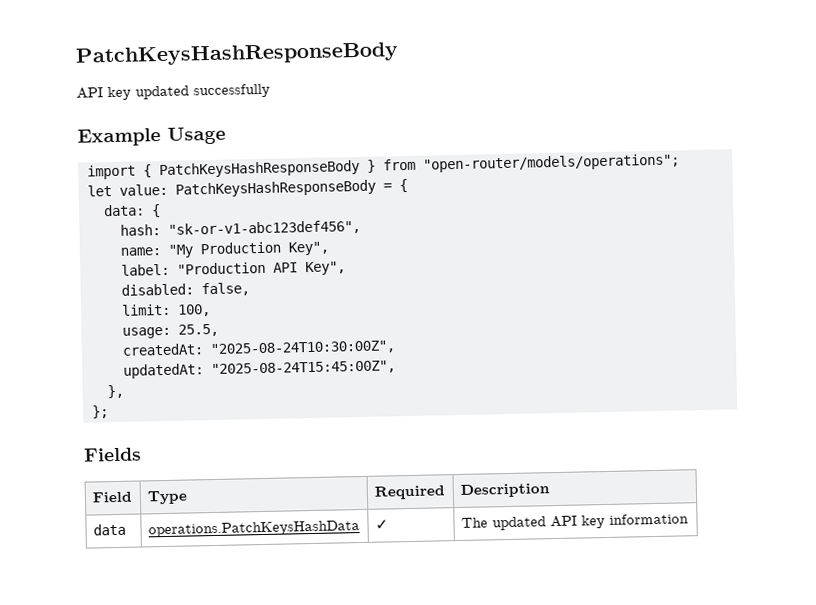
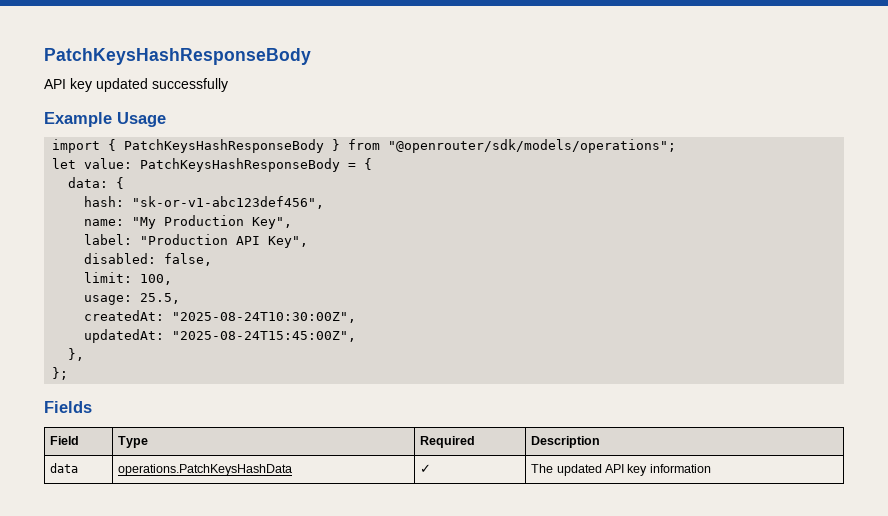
[423,153,680,173] "open-router/models/operations"; -> [388,139,677,153] "@openrouter/sdk/models/operations";

